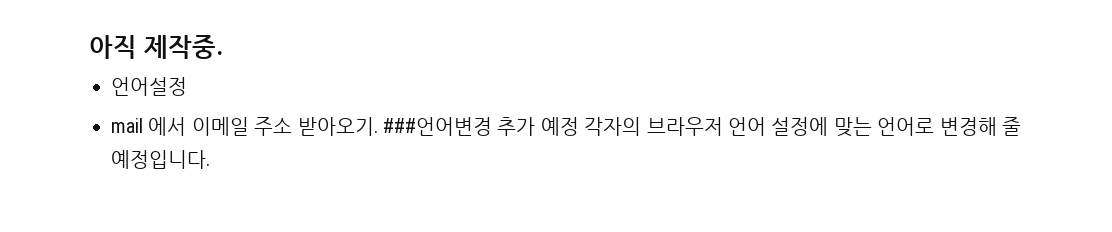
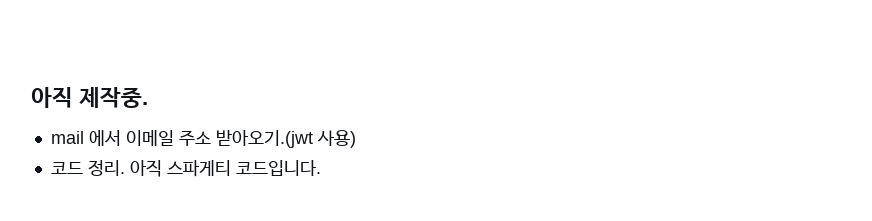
[111,77,187,96] // 언어설정 -> (149, 97) none
[297,117,1021,137] [111,150,210,169] 받아오기. ###언어변경 추가 예정 각자의 브라우저 언어 설정에 맞는 언어로 변경해 줄 예정입니다. -> [215,130,356,148] [50,160,321,177] 받아오기.(jwt 사용) // 코드 정리. 아직 스파게티 코드입니다.

